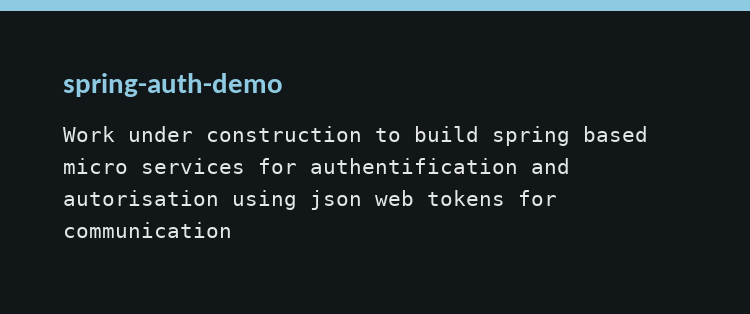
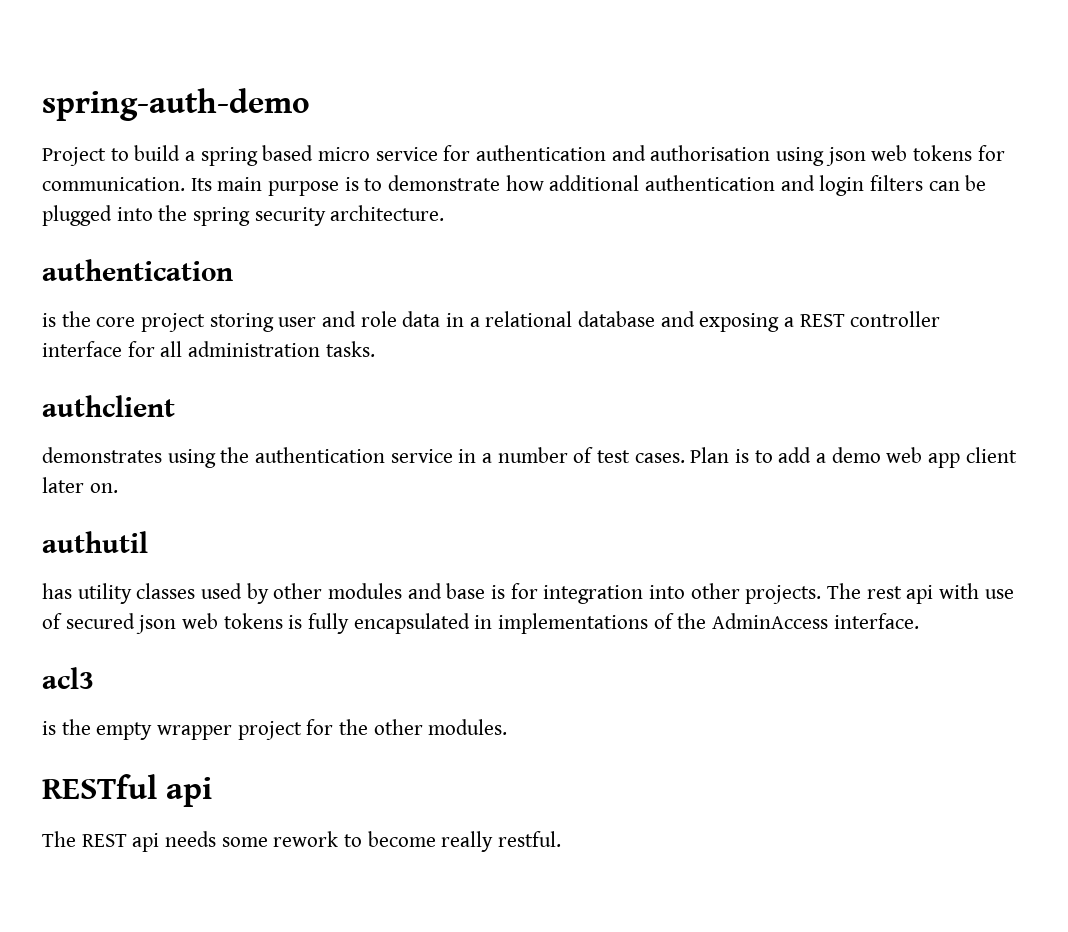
[63,126,362,142] Work under construction -> [42,147,106,166] Project
(479, 134) none -> [185,151,196,161] a
[141,158,570,174] [63,190,219,206] services for authentification and autorisation -> [375,145,771,161] service for authentication and authorisation
[63,222,232,238] communication -> [42,175,987,196] [42,205,445,226] [42,259,233,281] [42,311,941,332] [42,341,375,357] [42,395,175,417] [42,447,1017,468] [42,477,118,493] [42,531,148,553] [42,583,1014,604] [42,613,919,634] [42,667,94,689] [42,719,508,740] [42,774,212,807] [42,831,562,852] communication. Its main purpose is to demonstrate how additional authentication and login filters can be plugged into the spring security architecture. // authentication // is the core project storing user and role data in a relational database and exposing a REST controller interface for all administration tasks. // authclient // demonstrates using the authentication service in a number of test cases. Plan is to add a demo web app client later on. // authutil // has utility classes used by other modules and base is for integration into other projects. The rest api with use of secured json web tokens is fully encapsulated in implementations of the AdminAccess interface. // acl3 // is the empty wrapper project for the other modules. // RESTful api // The REST api needs some rework to become really restful.

